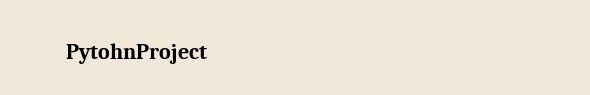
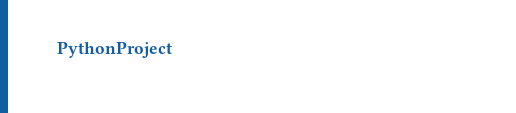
[66,43,207,64] PytohnProject -> [57,41,172,58] PythonProject

